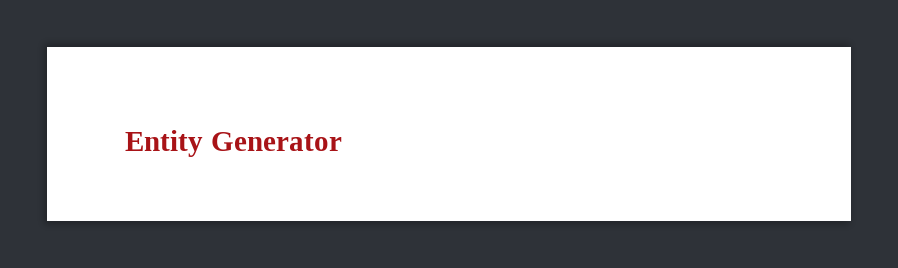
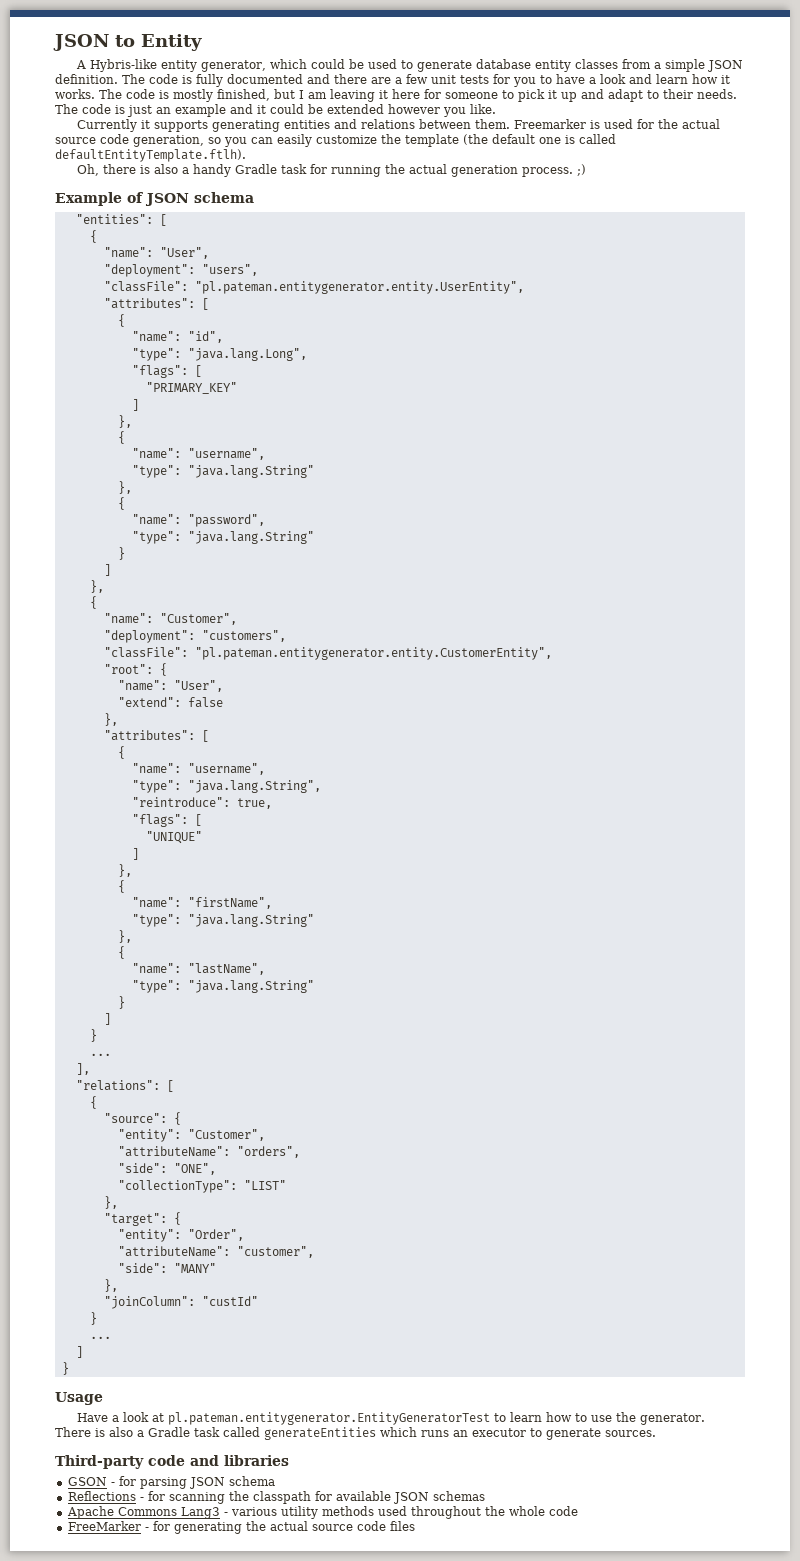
(125, 143) none -> [53,34,135,51] JSON to
[210,132,342,151] Generator -> [76,59,744,72] [55,74,730,87] [55,89,737,102] [55,104,496,117] [77,119,721,132] [55,134,616,147] [55,149,246,162] [77,164,587,177] [55,192,254,206] [75,214,167,226] [89,230,97,243] [103,247,209,259] [103,264,258,277] [103,281,524,294] [103,298,209,310] [117,314,125,327] [131,331,223,343] [131,348,307,361] [131,365,202,378] [145,382,237,394] [131,399,139,411] [117,415,132,428] [117,431,125,444] [131,448,265,460] [131,465,314,478] [117,481,132,494] [117,497,125,510] [131,514,265,527] [131,531,314,544] [117,547,125,560] [103,564,111,576] [89,580,104,593] [89,596,97,609] [103,613,237,625] [103,630,286,643] [103,647,552,660] [103,663,167,676] [117,680,223,692] [117,697,223,708] [103,713,118,726] [103,730,209,742] [117,746,125,759] [131,763,265,775] [131,780,321,793] [131,797,272,809] [131,814,202,827] [145,831,202,844] [131,848,139,860] [117,864,132,877] [117,880,125,893] [131,897,272,909] [131,914,314,927] [117,930,132,943] [117,946,125,959] [131,963,265,975] [131,980,314,993] [117,996,125,1009] [103,1013,111,1025] [89,1029,97,1042] [89,1053,111,1056] [75,1063,90,1075] [75,1080,174,1092] [89,1096,97,1109] [103,1112,181,1125] [117,1129,265,1142] [117,1146,300,1158] [117,1163,216,1175] [117,1180,286,1193] [103,1196,118,1209] [103,1212,181,1226] [117,1229,244,1242] [117,1246,314,1258] [117,1263,216,1273] [103,1279,118,1292] [103,1296,258,1309] [89,1312,97,1325] [89,1336,111,1339] [75,1346,83,1358] [61,1362,69,1375] [55,1392,103,1405] [77,1412,706,1425] [55,1427,656,1440] [55,1455,289,1469] [67,1476,275,1489] [67,1491,485,1504] [66,1506,578,1519] [67,1521,415,1534] // A Hybris-like entity generator, which could be used to generate database entity classes from a simple JSON definition. The code is fully documented and there are a few unit tests for you to have a look and learn how it works. The code is mostly finished, but I am leaving it here for someone to pick it up and adapt to their needs. The code is just an example and it could be extended however you like. // Currently it supports generating entities and relations between them. Freemarker is used for the actual source code generation, so you can easily customize the template (the default one is called defaultEntityTemplate.ftlh). // Oh, there is also a handy Gradle task for running the actual generation process. ;) // Example of JSON schema // "entities": [ // { // "name": "User", // "deployment": "users", // "classFile": "pl.pateman.entitygenerator.entity.UserEntity", // "attributes": [ // { // "name": "id", // "type": "java.lang.Long", // "flags": [ // "PRIMARY_KEY" // ] // }, // { // "name": "username", // "type": "java.lang.String" // }, // { // "name": "password", // "type": "java.lang.String" // } // ] // }, // { // "name": "Customer", // "deployment": "customers", // "classFile": "pl.pateman.entitygenerator.entity.CustomerEntity", // "root": { // "name": "User", // "extend": false // }, // "attributes": [ // { // "name": "username", // "type": "java.lang.String", // "reintroduce": true, // "flags": [ // "UNIQUE" // ] // }, // { // "name": "firstName", // "type": "java.lang.String" // }, // { // "name": "lastName", // "type": "java.lang.String" // } // ] // } // ... // ], // "relations": [ // { // "source": { // "entity": "Customer", // "attributeName": "orders", // "side": "ONE", // "collectionType": "LIST" // }, // "target": { // "entity": "Order", // "attributeName": "customer", // "side": "MANY" // }, // "joinColumn": "custId" // } // ... // ] // } // Usage // Have a look at pl.pateman.entitygenerator.EntityGeneratorTest to learn how to use the generator. There is also a Gradle task called generateEntities which runs an executor to generate sources. // Third-party code and libraries // GSON - for parsing JSON schema // Reflections - for scanning the classpath for available JSON schemas // Apache Commons Lang3 - various utility methods used throughout the whole code // FreeMarker - for generating the actual source code files

